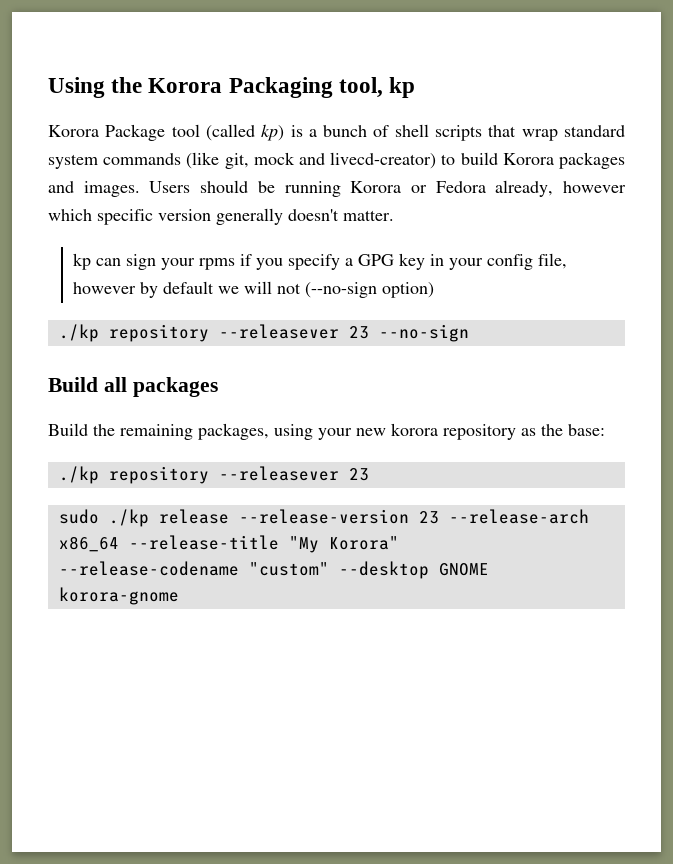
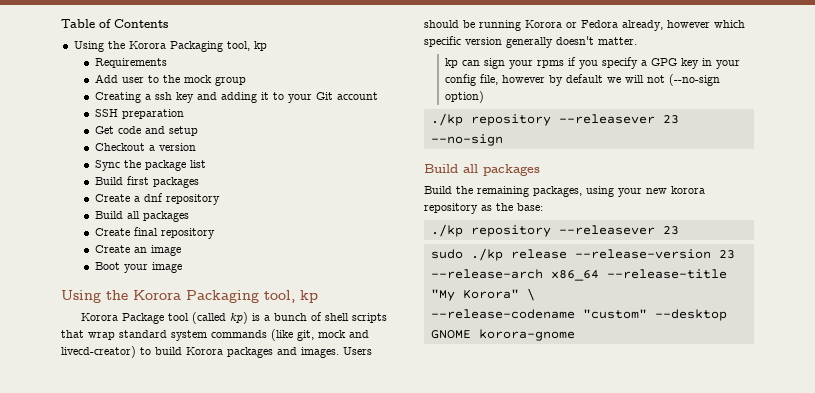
(48, 87) none -> [61,19,168,28] [73,41,267,52] [94,58,167,68] [94,74,246,86] [94,92,378,103] [94,109,184,119] [94,126,198,136] [94,143,196,151] [94,160,206,171] [94,176,199,188] [94,193,220,205] [94,211,189,222] [94,227,215,239] [94,245,181,256] [94,262,182,273] Table of Contents // Using the Korora Packaging tool, kp // Requirements // Add user to the mock group // Creating a ssh key and adding it to your Git account // SSH preparation // Get code and setup // Checkout a version // Sync the package list // Build first packages // Create a dnf repository // Build all packages // Create final repository // Create an image // Boot your image //
(399, 543) none -> [526,288,535,301] \

